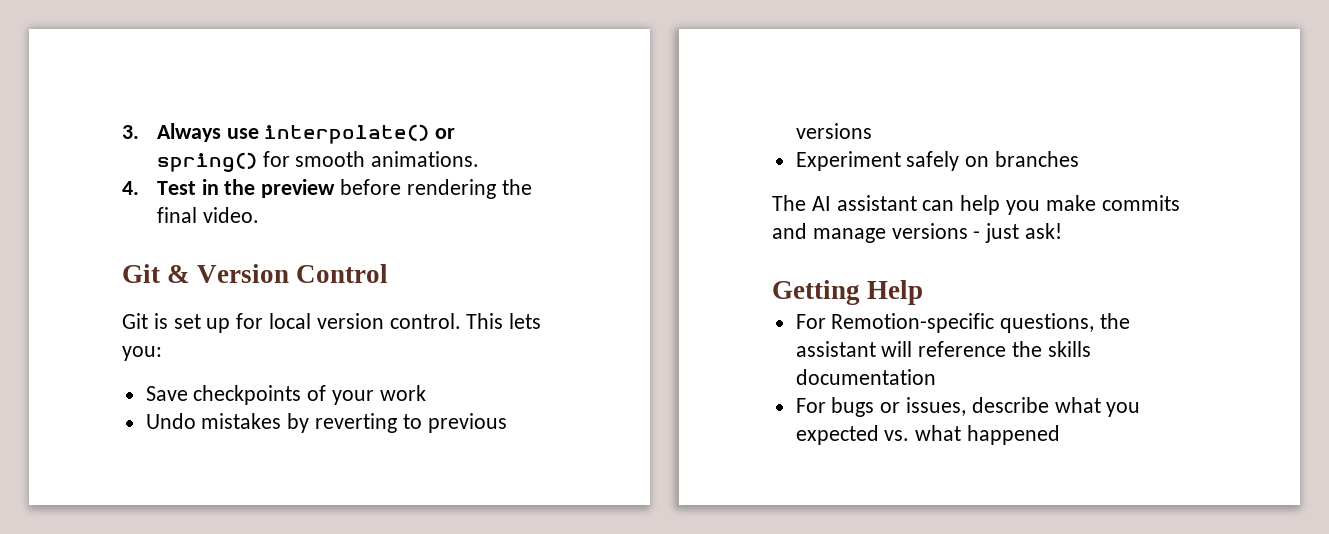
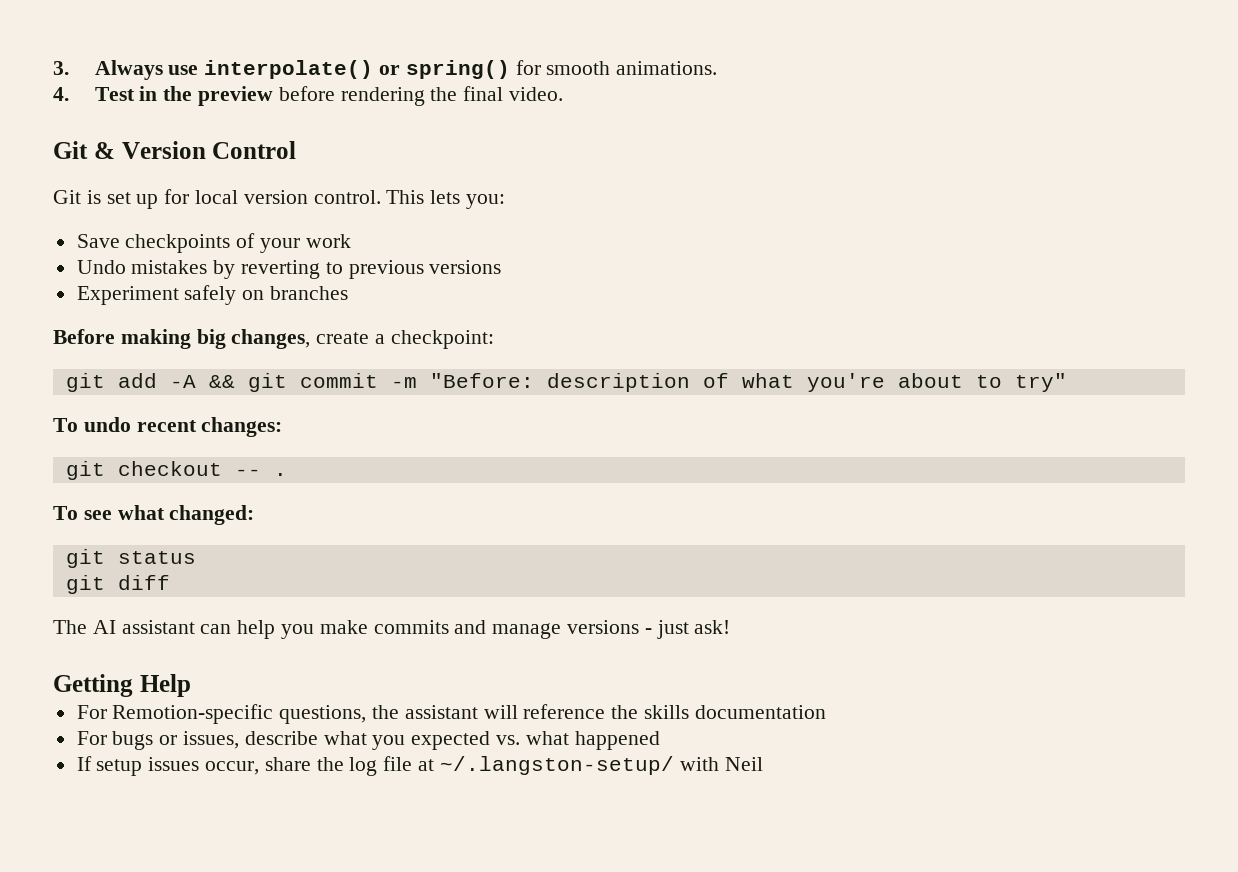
(1080, 159) none -> [53,329,494,349] [65,373,1067,392] [53,417,283,437] [65,461,287,480] [53,505,255,525] [65,549,196,568] [65,575,170,594] // Before making big changes, create a checkpoint: // git add -A && git commit -m "Before: description of what you're about to try" // To undo recent changes: // git checkout -- . // To see what changed: // git status // git diff
(1061, 435) none -> [76,756,763,776] // If setup issues occur, share the log file at ~/.langston-setup/ with Neil

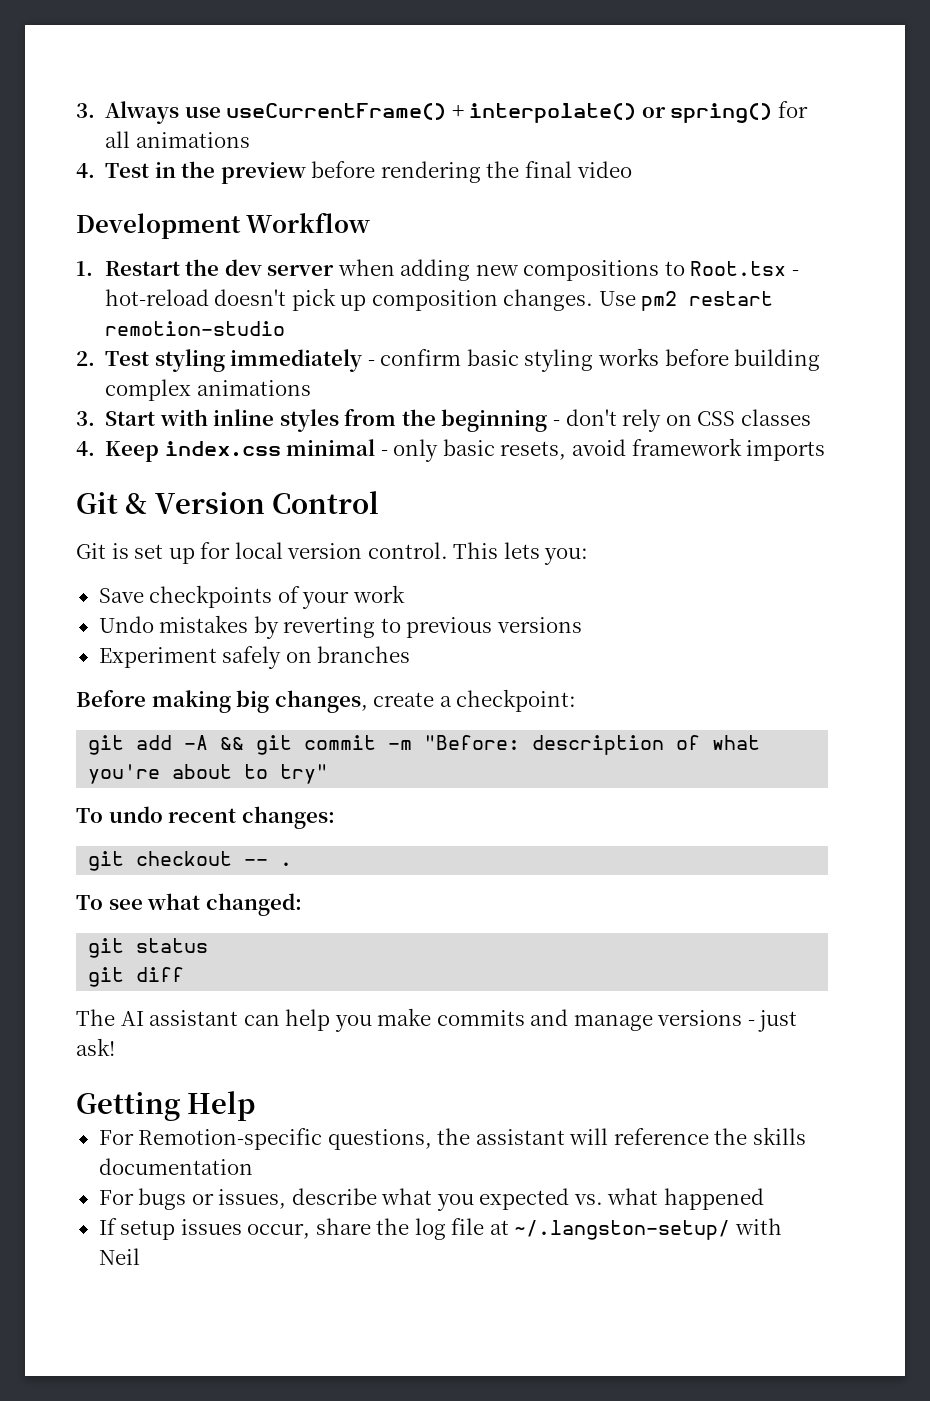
(199, 70) none -> [226,103,464,120] useCurrentFrame() +
[546,61,718,75] smooth animations. -> [105,131,250,148] all animations
[509,87,564,101] video. -> [576,161,632,178] [76,212,371,239] [76,259,800,281] [104,288,774,311] [104,321,285,336] [76,348,821,372] [105,379,311,401] [76,409,811,432] [76,438,826,462] video // Development Workflow // 1. Restart the dev server when adding new compositions to Root.tsx - hot-reload doesn't pick up composition changes. Use pm2 restart remotion-studio // 2. Test styling immediately - confirm basic styling works before building complex animations // 3. Start with inline styles from the beginning - don't rely on CSS classes // 4. Keep index.css minimal - only basic resets, avoid framework imports

